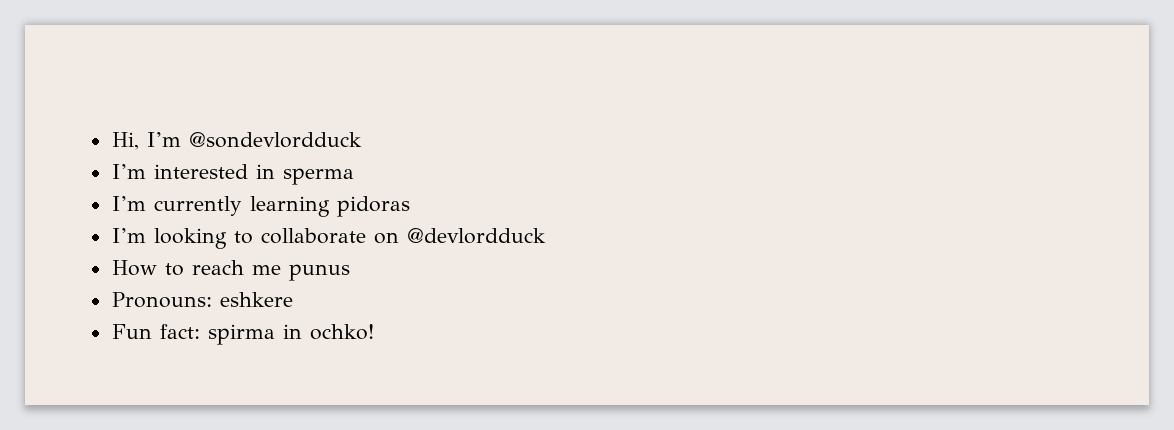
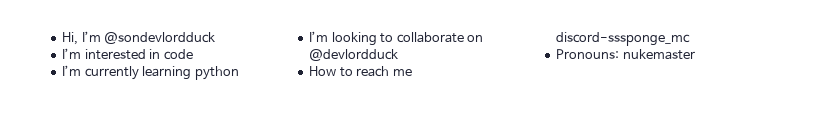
[282,168,354,185] sperma -> [163,49,193,60] code
[336,196,410,217] pidoras -> [194,66,239,80] python
[288,264,350,281] punus -> [556,32,691,46] discord-sssponge_mc
[219,292,293,307] [111,324,374,345] eshkere // Fun fact: spirma in ochko! -> [622,49,695,60] nukemaster

